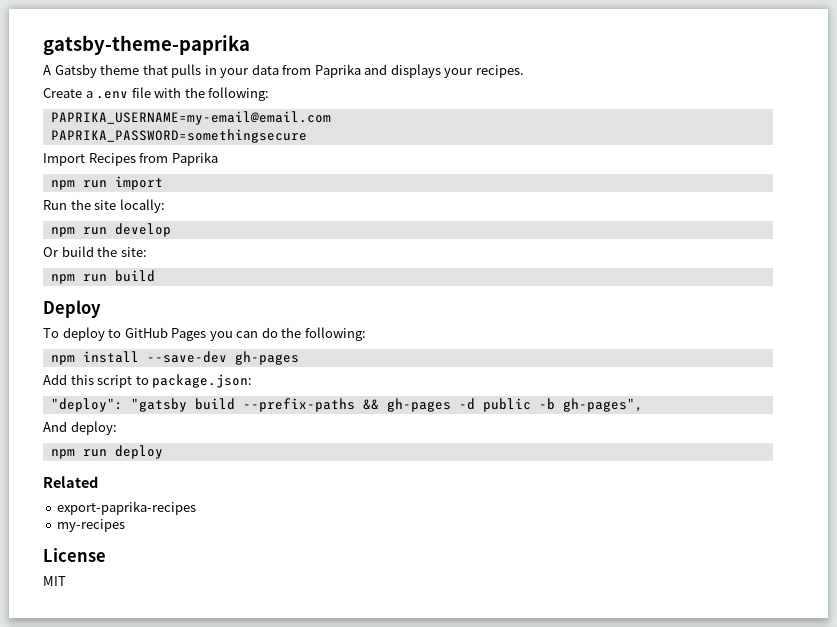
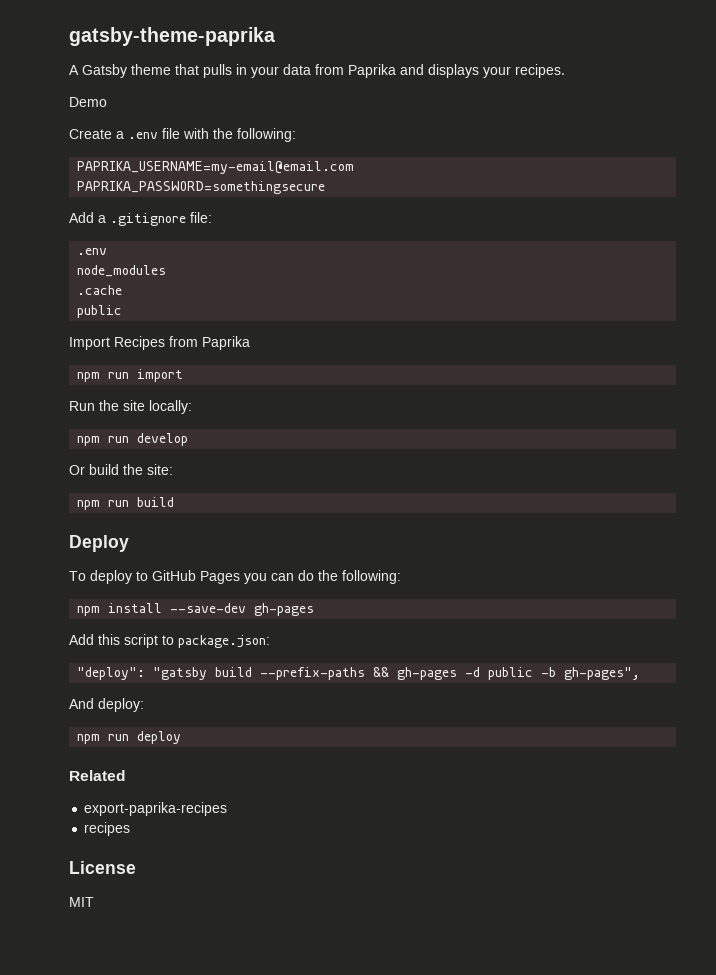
(524, 71) none -> [69,97,107,107] // Demo
(307, 136) none -> [69,212,212,226] [77,248,108,255] [77,265,167,277] [77,285,123,295] [77,305,123,318] // Add a .gitignore file: // .env // node_modules // .cache // public
[57,519,126,532] my-recipes -> [84,822,131,836] recipes

